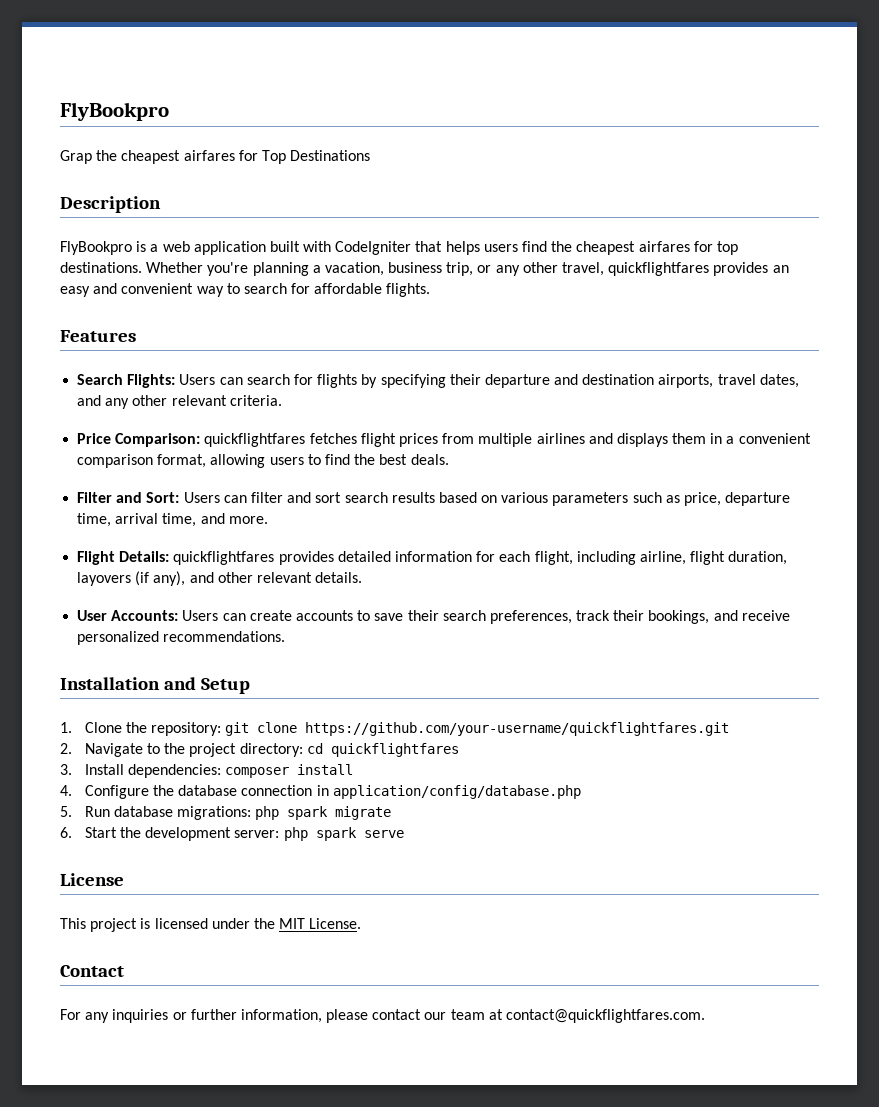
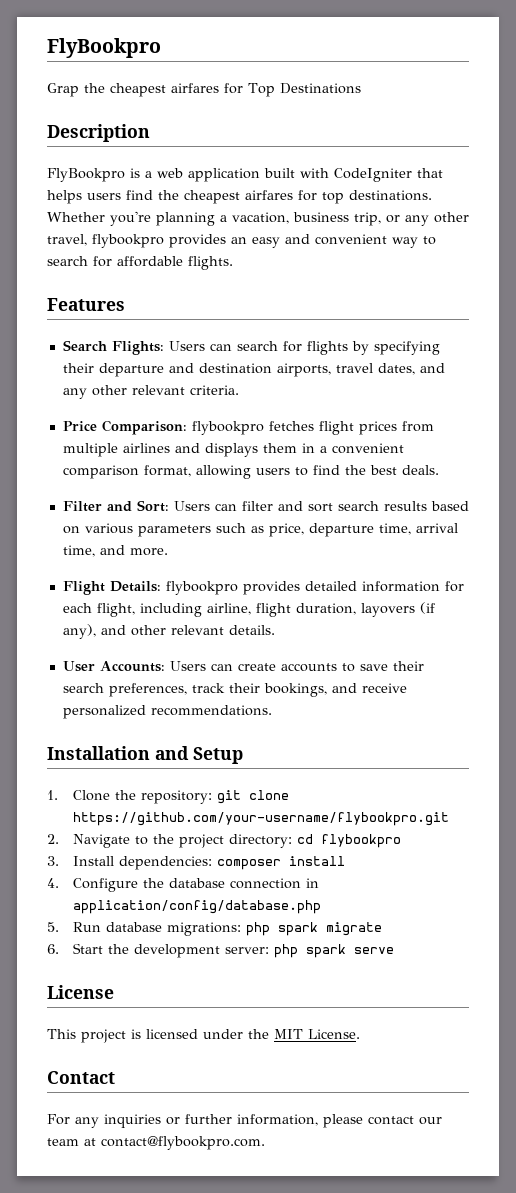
[608,262,710,276] quickflightfares -> [92,234,164,248] flybookpro
[204,433,306,447] quickflightfares -> [191,421,264,435] flybookpro
[173,551,275,565] quickflightfares -> [165,581,238,595] flybookpro
[305,722,730,736] https://github.com/your-username/quickflightfares.git -> [73,812,450,826] https://github.com/your-username/flybookpro.git
[330,743,459,757] quickflightfares -> [321,834,402,848] flybookpro
[506,1009,706,1023] contact@quickflightfares.com. -> [101,1136,265,1150] contact@flybookpro.com.

